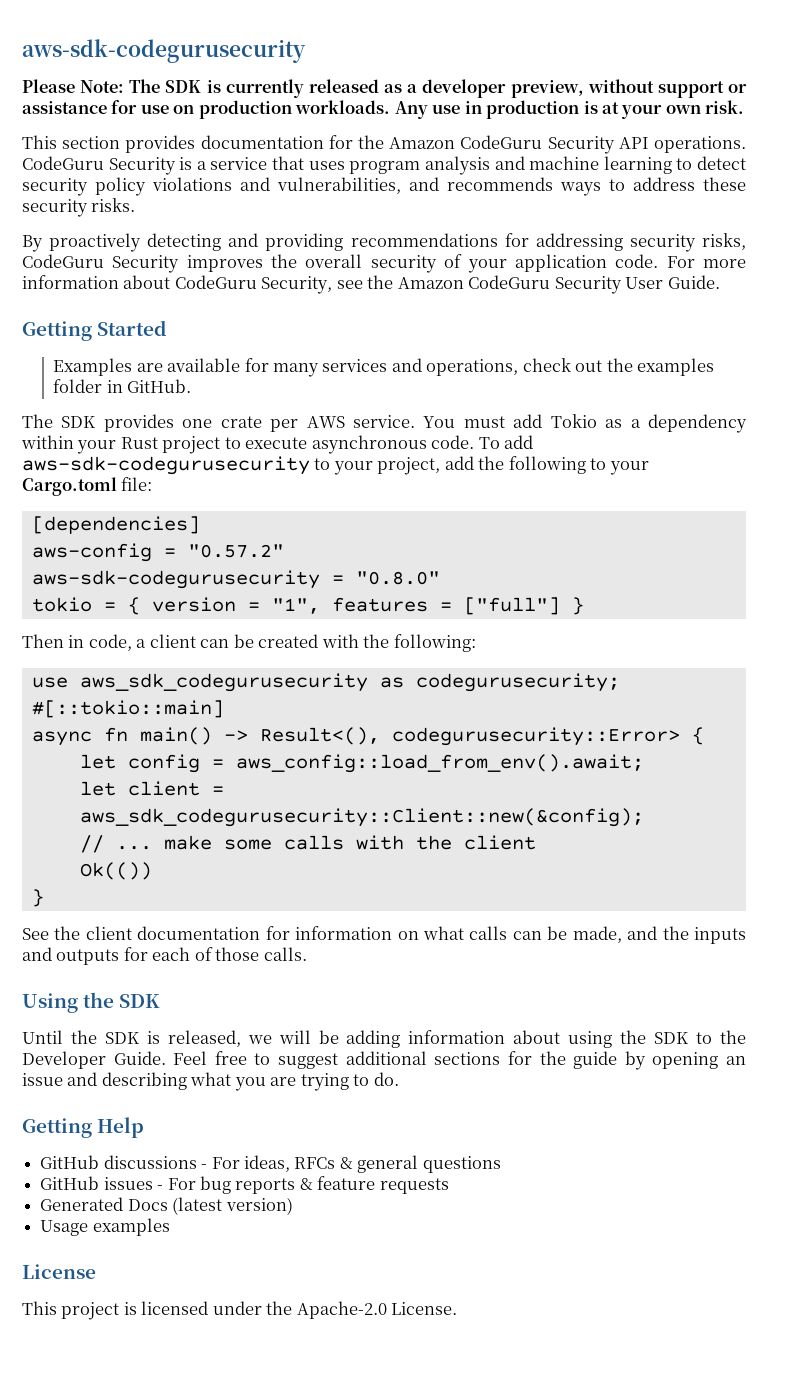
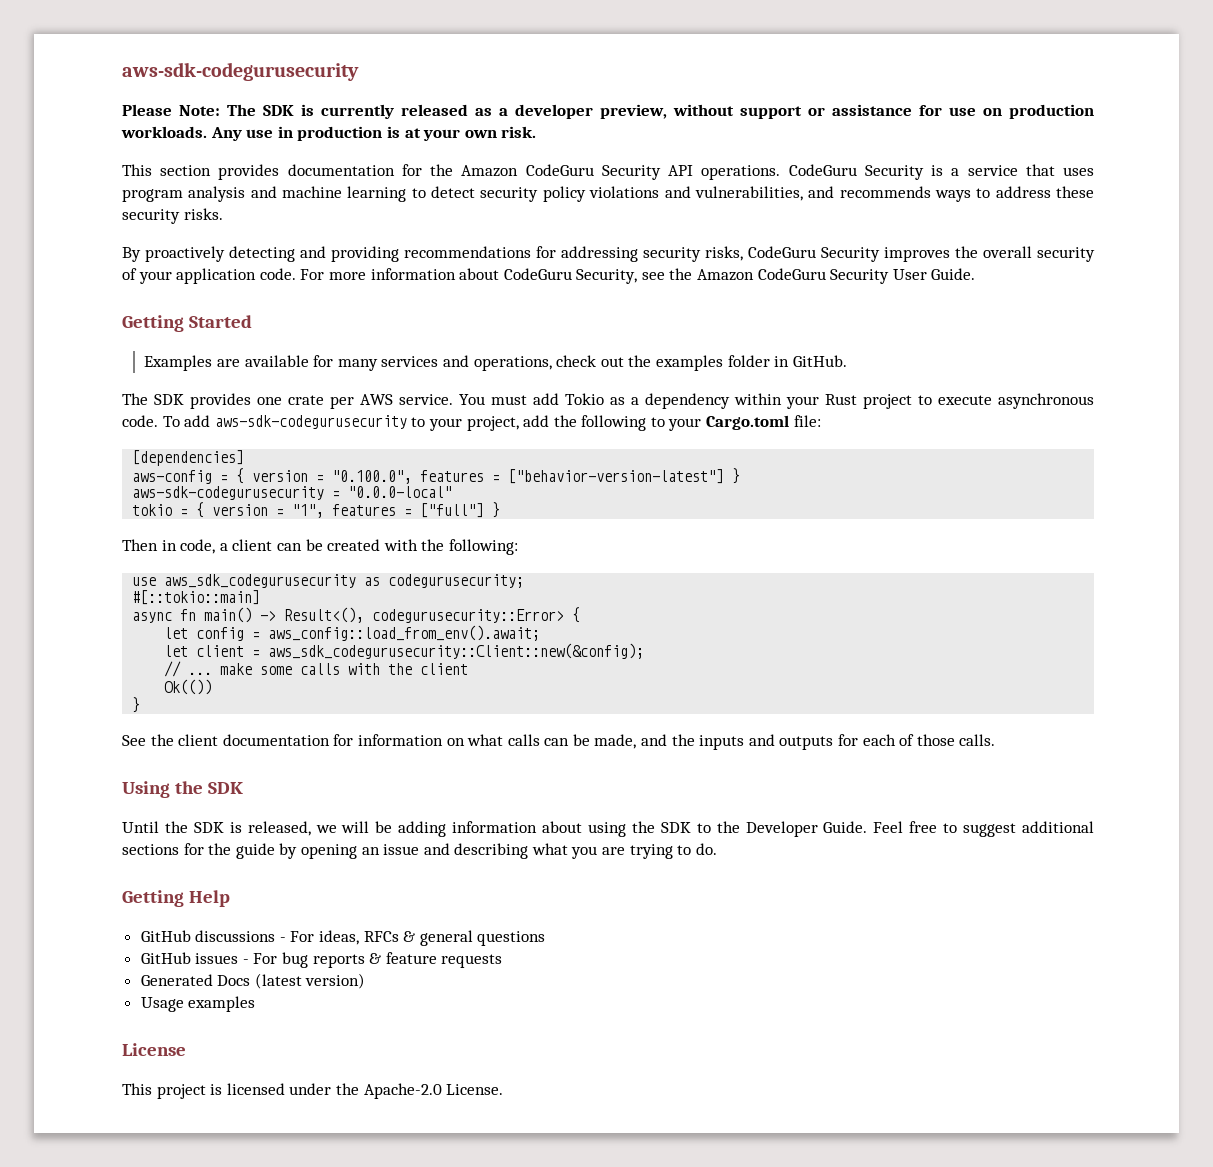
[187,544,284,558] "0.57.2" -> [236,468,741,484] { version = "0.100.0", features = ["behavior-version-latest"] }
[355,571,440,585] "0.8.0" -> [348,486,453,498] "0.0.0-local"

